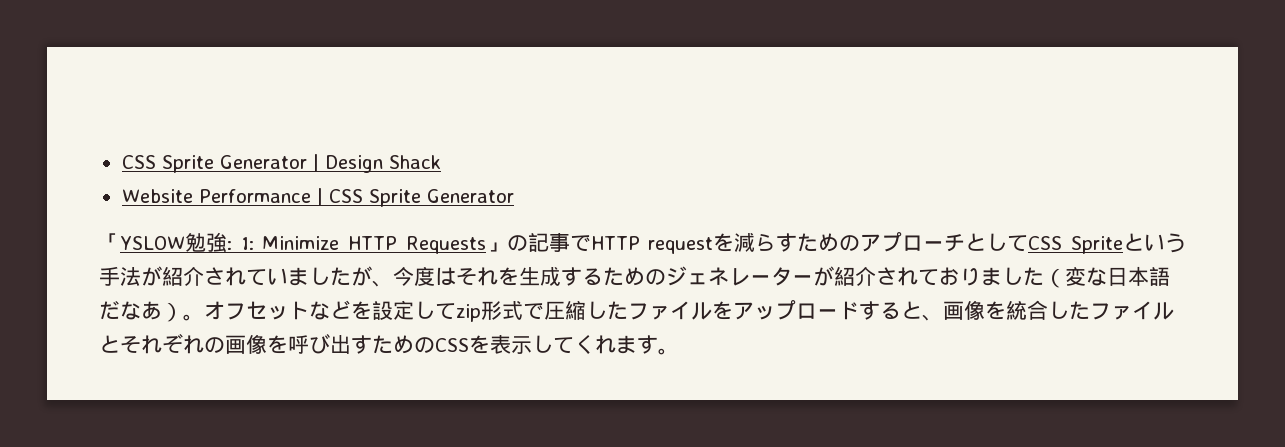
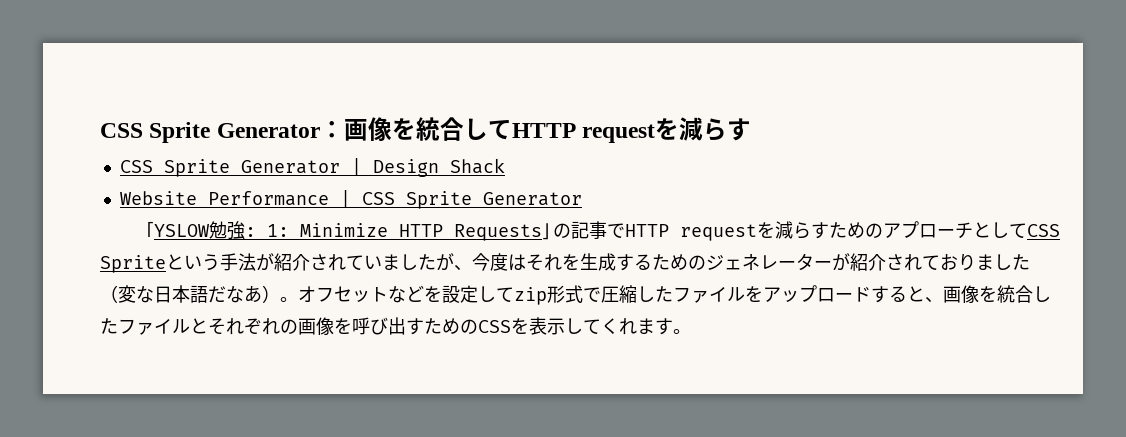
[121,155,307,173] CSS Sprite Generator -> [100,117,752,143] [119,159,340,177] CSS Sprite Generator：画像を統合してHTTP requestを減らす // CSS Sprite Generator

